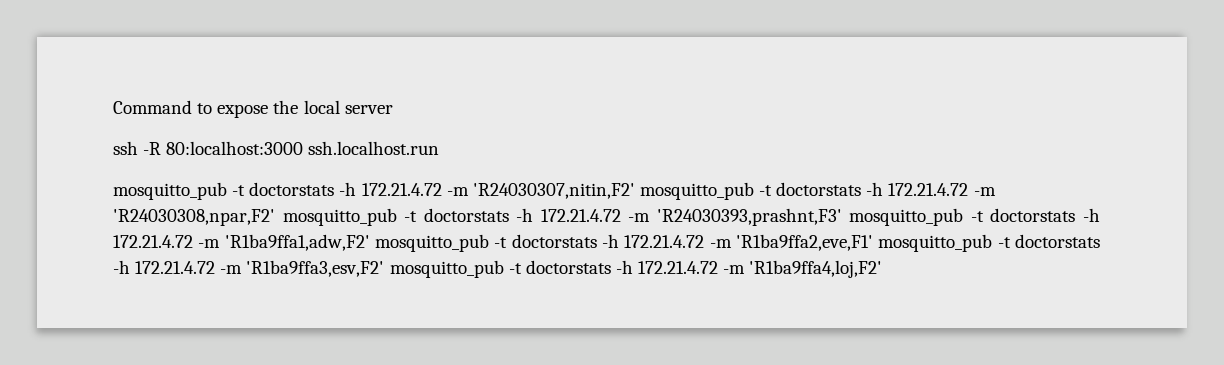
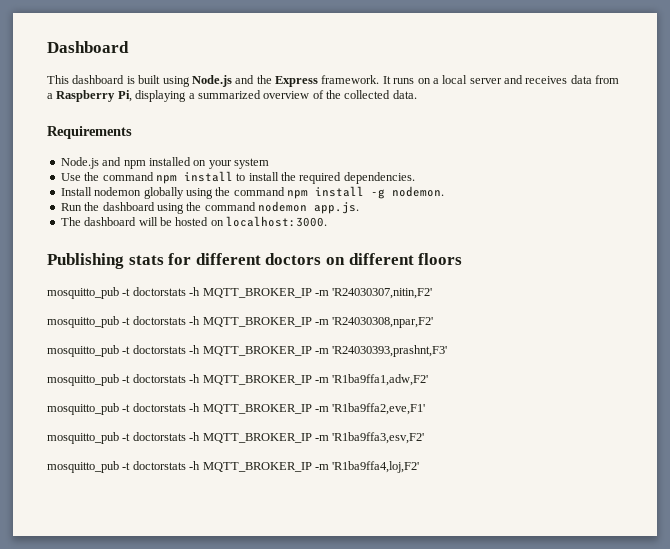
[113,100,393,118] [113,141,440,155] [113,182,442,200] Command to expose the local server // ssh -R 80:localhost:3000 ssh.localhost.run // mosquitto_pub -t doctorstats -h 172.21.4.72 -> [47,41,129,53] [47,75,620,87] [47,90,417,102] [47,126,132,139] [60,157,269,169] [60,171,415,184] [60,186,444,199] [60,201,359,214] [60,216,327,227] [47,253,463,269] [47,287,312,299] Dashboard // This dashboard is built using Node.js and the Express framework. It runs on a local server and receives data from a Raspberry Pi, displaying a summarized overview of the collected data. // Requirements // Node.js and npm installed on your system // Use the command npm install to install the required dependencies. // Install nodemon globally using the command npm install -g nodemon. // Run the dashboard using the command nodemon app.js. // The dashboard will be hosted on localhost:3000. // Publishing stats for different doctors on different floors // mosquitto_pub -t doctorstats -h MQTT_BROKER_IP
[639,182,969,200] mosquitto_pub -t doctorstats -h 172.21.4.72 -> [47,316,312,328] // mosquitto_pub -t doctorstats -h MQTT_BROKER_IP
[282,208,621,226] mosquitto_pub -t doctorstats -h 172.21.4.72 -> [47,345,312,357] // mosquitto_pub -t doctorstats -h MQTT_BROKER_IP
[849,208,1100,226] [113,235,193,248] mosquitto_pub -t doctorstats -h 172.21.4.72 -> [47,374,312,386] // mosquitto_pub -t doctorstats -h MQTT_BROKER_IP
[375,234,705,252] mosquitto_pub -t doctorstats -h 172.21.4.72 -> [47,403,312,415] // mosquitto_pub -t doctorstats -h MQTT_BROKER_IP
[878,234,1100,252] [113,260,216,274] mosquitto_pub -t doctorstats -h 172.21.4.72 -> [47,432,312,444] // mosquitto_pub -t doctorstats -h MQTT_BROKER_IP
[389,260,719,278] mosquitto_pub -t doctorstats -h 172.21.4.72 -> [47,461,312,473] // mosquitto_pub -t doctorstats -h MQTT_BROKER_IP

